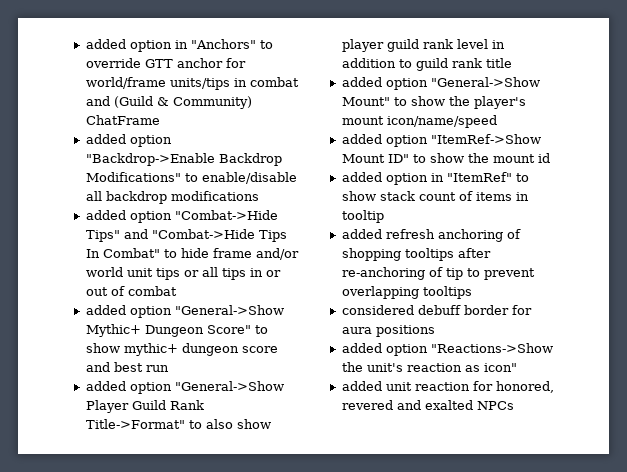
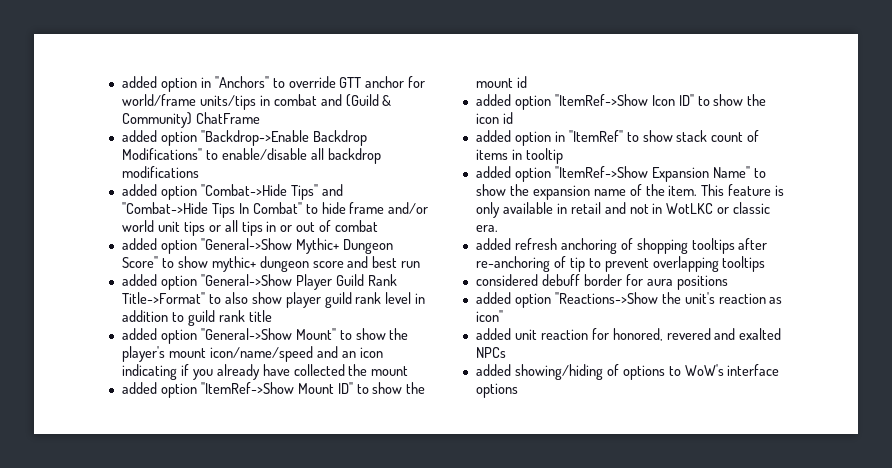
(497, 121) none -> [316,346,383,358] [121,364,409,380] and an icon indicating if you already have collected the mount
(550, 158) none -> [475,94,767,110] [475,112,513,124] // added option "ItemRef->Show Icon ID" to show the icon id
(384, 216) none -> [475,166,766,182] [475,184,785,200] [475,202,771,218] [475,225,498,232] // added option "ItemRef->Show Expansion Name" to show the expansion name of the item. This feature is only available in retail and not in WotLKC or classic era.
(514, 405) none -> [475,364,780,380] [475,383,518,398] // added showing/hiding of options to WoW's interface options

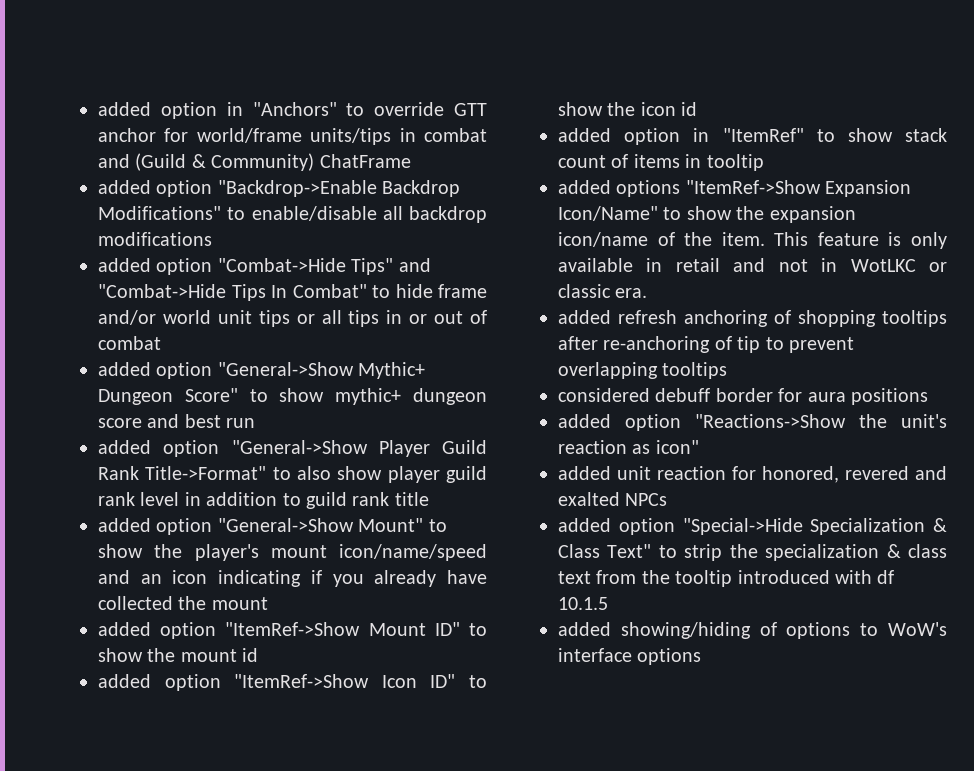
[514,167,551,182] option -> [616,180,681,197] options
[712,166,750,178] Name" -> [558,206,658,221] Icon/Name"
[593,189,626,196] name -> [558,232,648,247] icon/name
(506, 352) none -> [558,518,947,535] [558,544,947,561] [558,570,895,587] [558,597,608,610] // added option "Special->Hide Specialization & Class Text" to strip the specialization & class text from the tooltip introduced with df 10.1.5

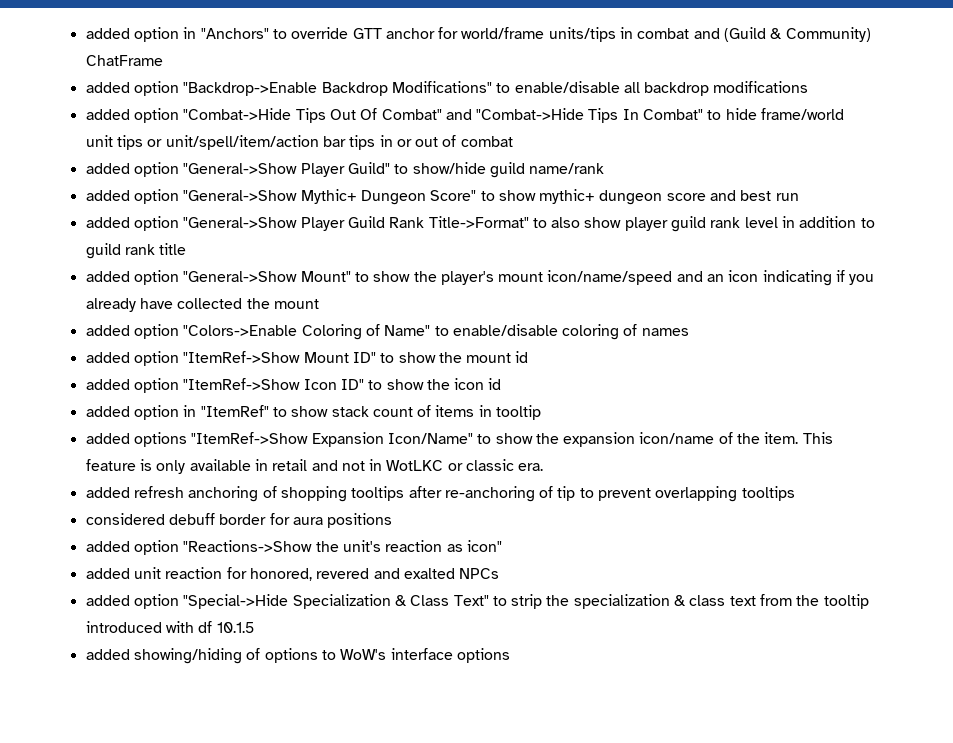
[351,258,394,275] Tips" -> [295,108,442,123] Tips Out Of Combat"
[438,284,487,298] [98,310,211,325] frame and/or world -> [761,108,845,120] frame/world
[321,310,342,324] all -> [165,135,346,150] unit/spell/item/action bar
(161, 343) none -> [85,162,605,178] // added option "General->Show Player Guild" to show/hide guild name/rank
(268, 603) none -> [85,324,689,340] // added option "Colors->Enable Coloring of Name" to enable/disable coloring of names

